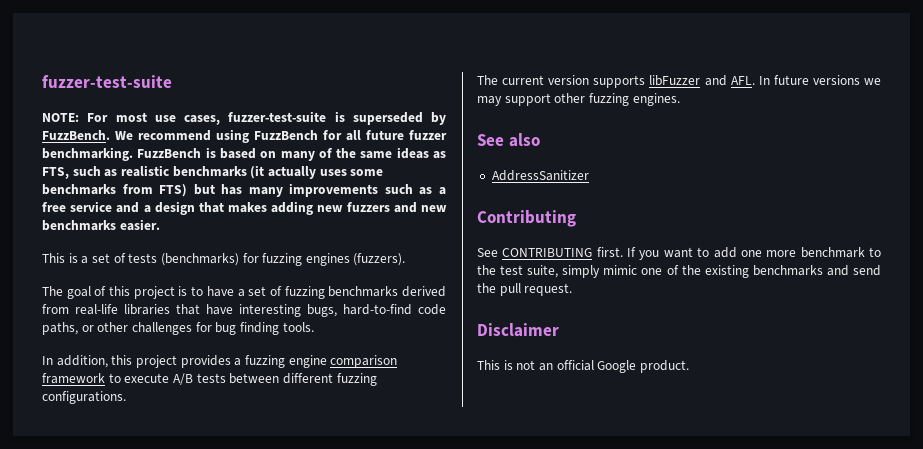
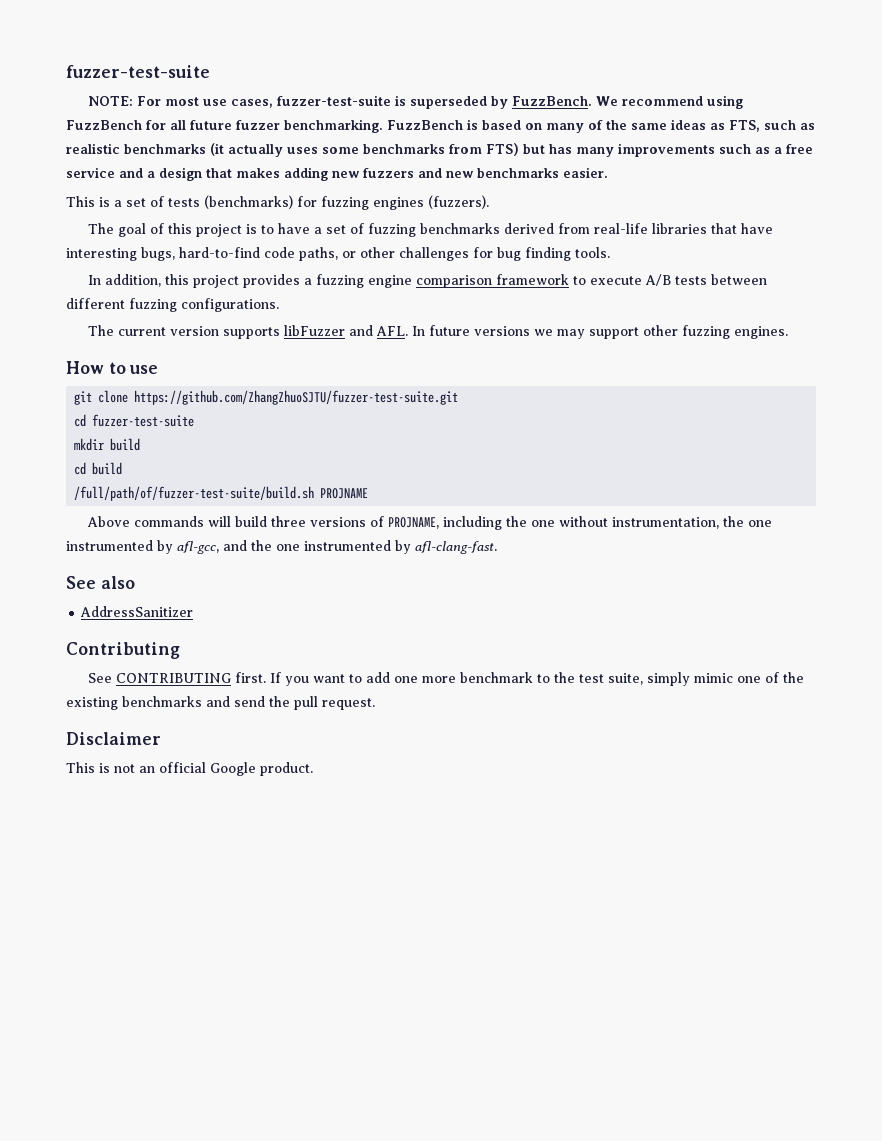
(680, 99) none -> [66,361,159,374] [74,390,459,405] [74,414,195,427] [74,438,141,451] [74,462,123,475] [74,486,369,501] [86,516,772,530] [66,540,497,554] // How to use // git clone https://github.com/ZhangZhuoSJTU/fuzzer-test-suite.git // cd fuzzer-test-suite // mkdir build // cd build // /full/path/of/fuzzer-test-suite/build.sh PROJNAME // Above commands will build three versions of PROJNAME, including the one without instrumentation, the one instrumented by afl-gcc, and the one instrumented by afl-clang-fast.

